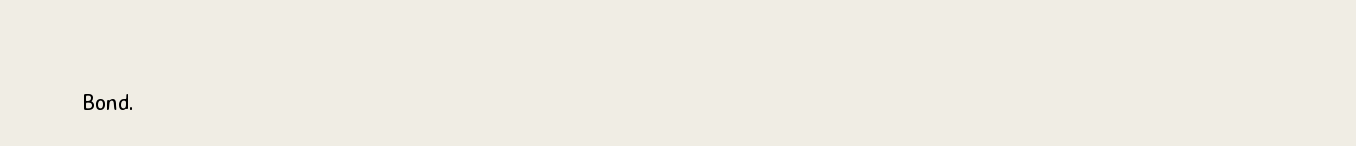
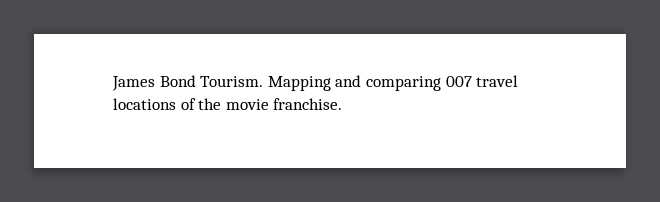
[82,94,134,110] Bond. -> [112,75,519,91] [113,98,343,110] James Bond Tourism. Mapping and comparing 007 travel locations of the movie franchise.

